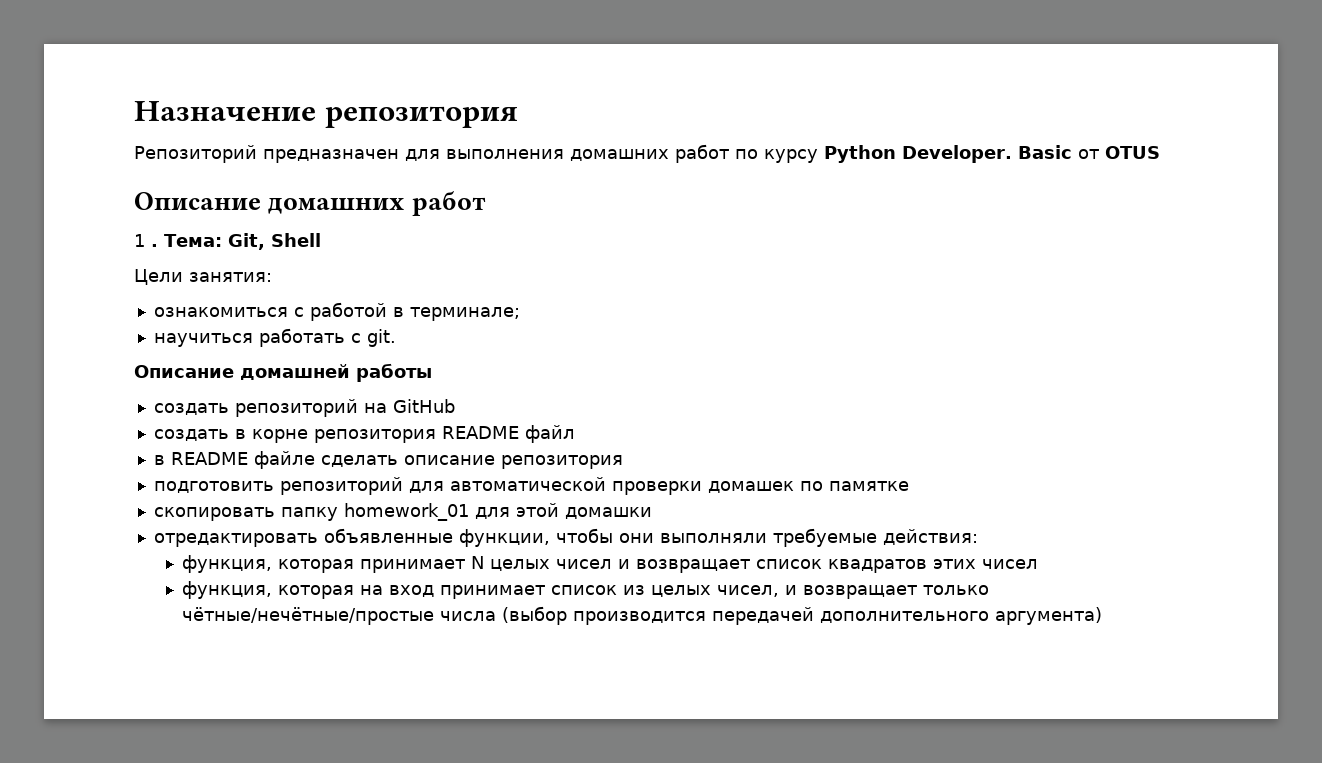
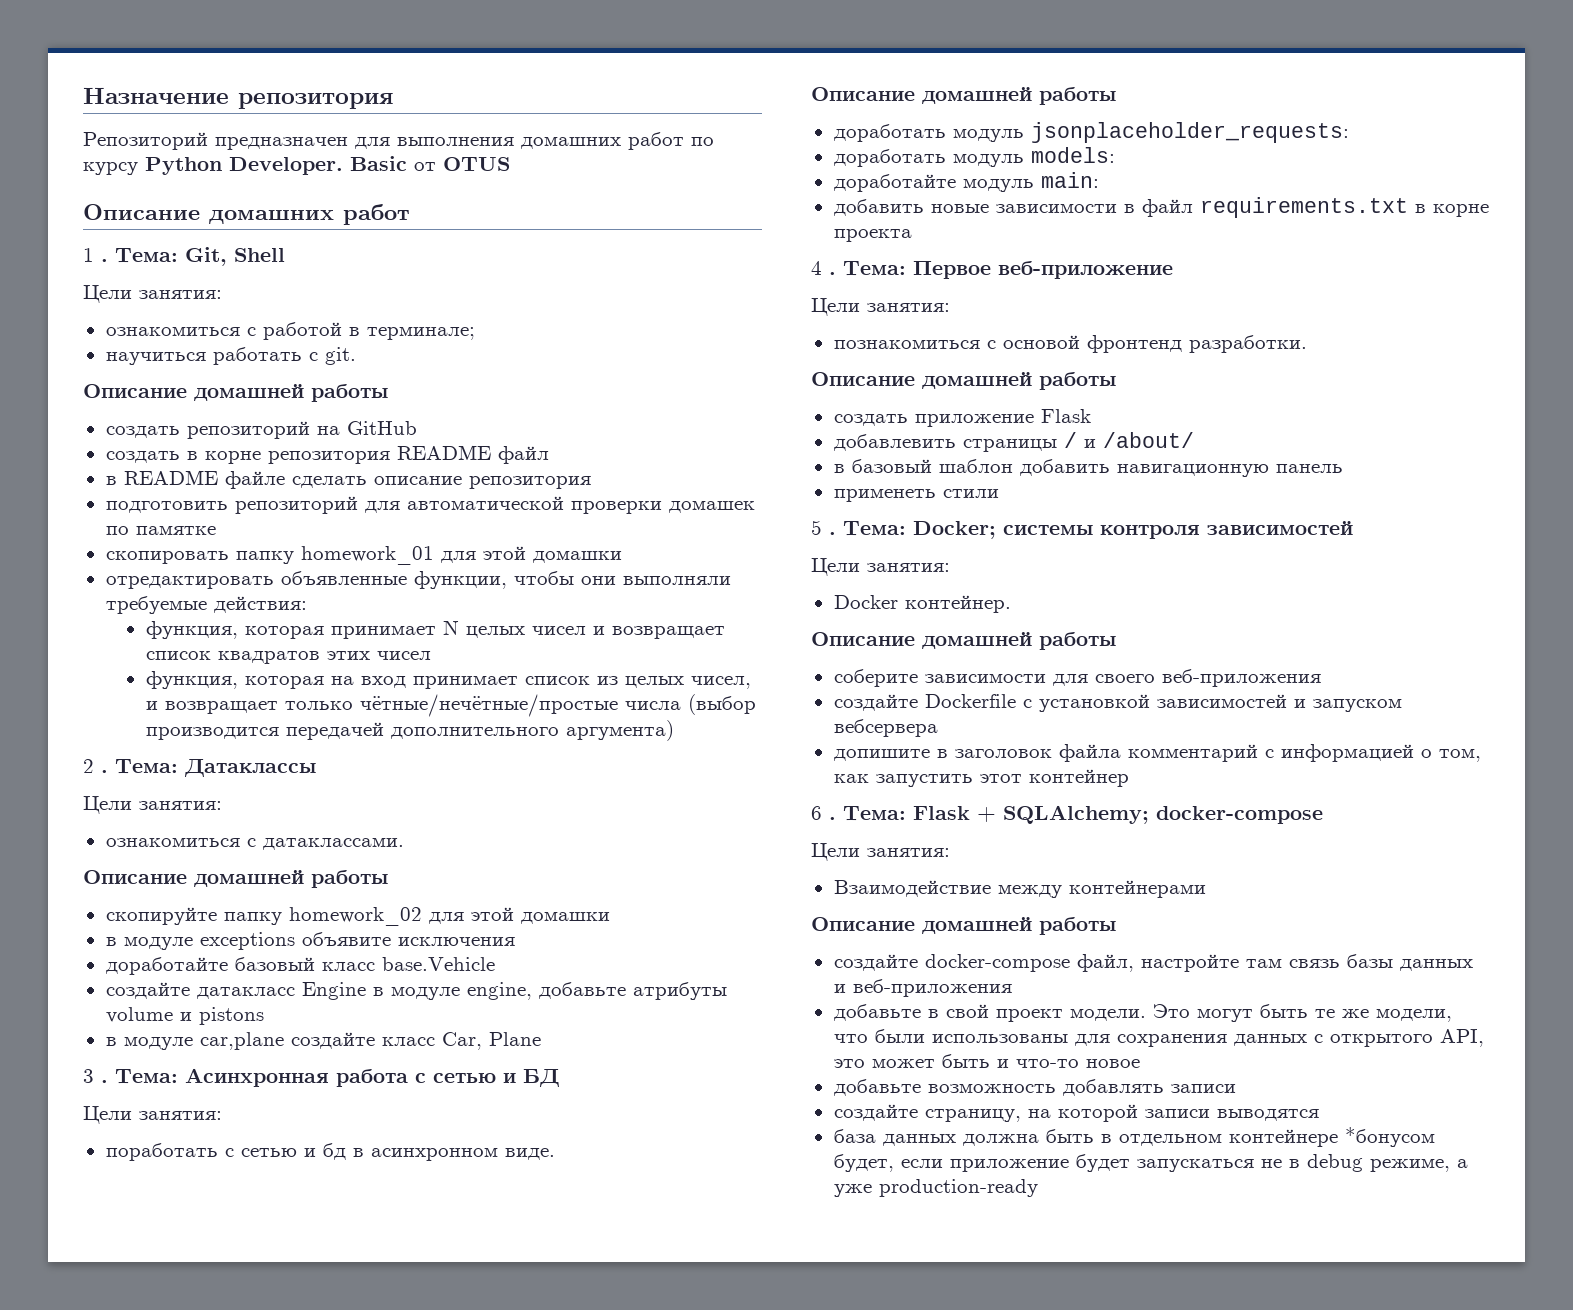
(1103, 616) none -> [83,759,316,777] [83,796,222,814] [105,838,404,850] [83,870,388,888] [105,907,610,926] [105,932,515,950] [105,957,495,975] [105,982,727,1000] [105,1007,264,1025] [105,1032,541,1050] [83,1068,559,1087] [83,1106,222,1124] [105,1143,555,1161] [811,87,1116,105] [833,122,1349,143] [833,147,1115,167] [833,172,1099,192] [833,197,1489,218] [833,229,912,242] [811,261,1173,279] [811,298,950,316] [833,335,1307,353] [811,372,1116,390] [833,409,1091,427] [833,432,1194,452] [833,459,1343,477] [833,489,999,502] [811,520,1353,539] [811,558,950,576] [833,595,1011,613] [811,632,1116,650] [833,669,1321,687] [833,694,1402,712] [833,719,938,737] [833,744,1481,762] [833,769,1129,787] [811,805,1323,824] [811,843,950,861] [833,880,1206,898] [811,917,1116,935] [833,954,1473,972] [833,979,1012,997] [833,1004,1452,1022] [833,1029,1484,1047] [833,1054,1140,1068] [833,1079,1236,1096] [833,1104,1319,1122] [833,1127,1435,1147] [833,1154,1468,1172] [833,1179,1038,1197] // 2 . Тема: Датаклассы // Цели занятия: // ознакомиться с датаклассами. // Описание домашней работы // скопируйте папку homework_02 для этой домашки // в модуле exceptions объявите исключения // доработайте базовый класс base.Vehicle // создайте датакласс Engine в модуле engine, добавьте атрибуты volume и pistons // в модуле car,plane создайте класс Car, Plane // 3 . Тема: Асинхронная работа с сетью и БД // Цели занятия: // поработать с сетью и бд в асинхронном виде. // Описание домашней работы // доработать модуль jsonplaceholder_requests: // доработать модуль models: // доработайте модуль main: // добавить новые зависимости в файл requirements.txt в корне проекта // 4 . Тема: Первое веб-приложение // Цели занятия: // познакомиться с основой фронтенд разработки. // Описание домашней работы // создать приложение Flask // добавлевить страницы / и /about/ // в базовый шаблон добавить навигационную панель // применеть стили // 5 . Тема: Docker; системы контроля зависимостей // Цели занятия: // Docker контейнер. // Описание домашней работы // соберите зависимости для своего веб-приложения // создайте Dockerfile с установкой зависимостей и запуском вебсервера // допишите в заголовок файла комментарий с информацией о том, как запустить этот контейнер // 6 . Тема: Flask + SQLAlchemy; docker-compose // Цели занятия: // Взаимодействие между контейнерами // Описание домашней работы // создайте docker-compose файл, настройте там связь базы данных и веб-приложения // добавьте в свой проект модели. Это могут быть те же модели, что были использованы для сохранения данных с открытого API, это может быть и что-то новое // добавьте возможность добавлять записи // создайте страницу, на которой записи выводятся // база данных должна быть в отдельном контейнере *бонусом будет, если приложение будет запускаться не в debug режиме, а уже production-ready

